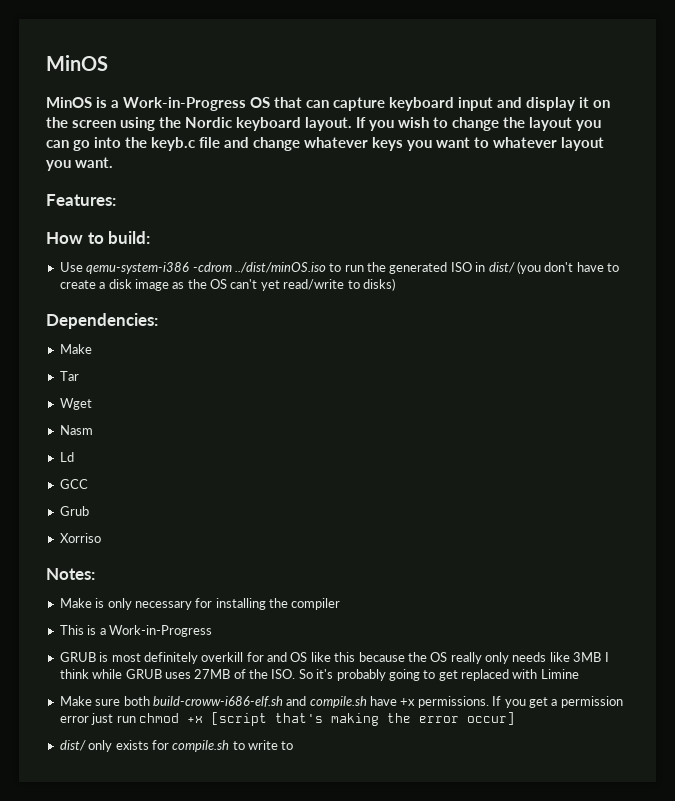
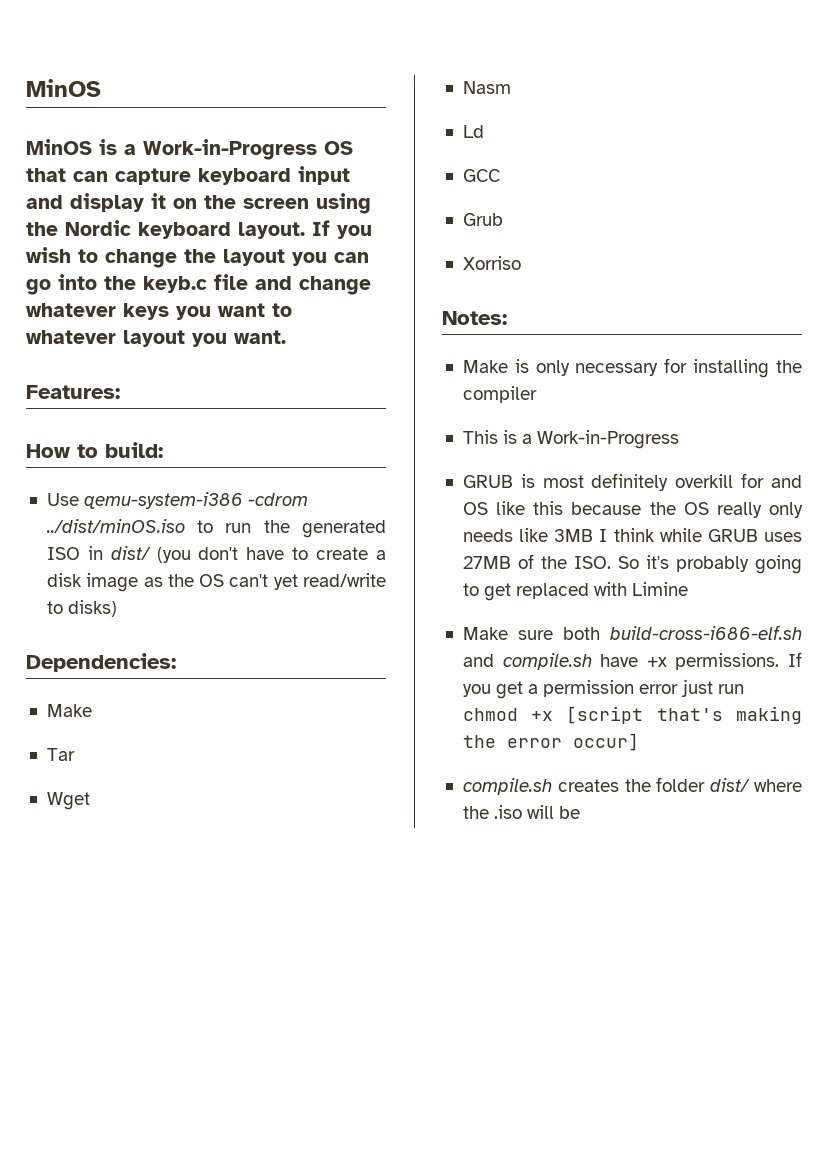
[152,696,283,707] build-croww-i686-elf.sh -> [610,625,802,640] build-cross-i686-elf.sh
[59,740,294,752] dist/ only exists for compile.sh to write to -> [462,777,802,795] [462,805,581,819] compile.sh creates the folder dist/ where the .iso will be

